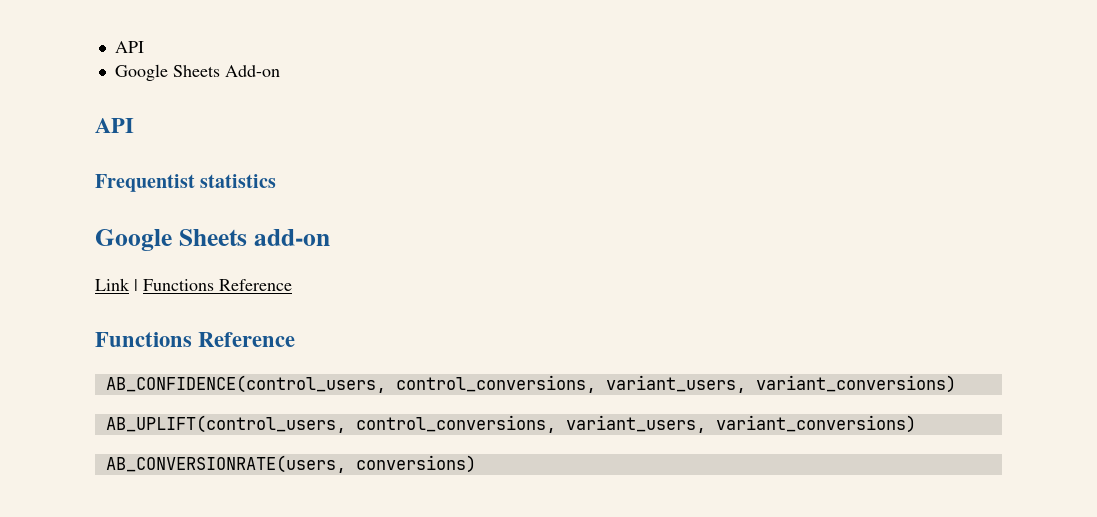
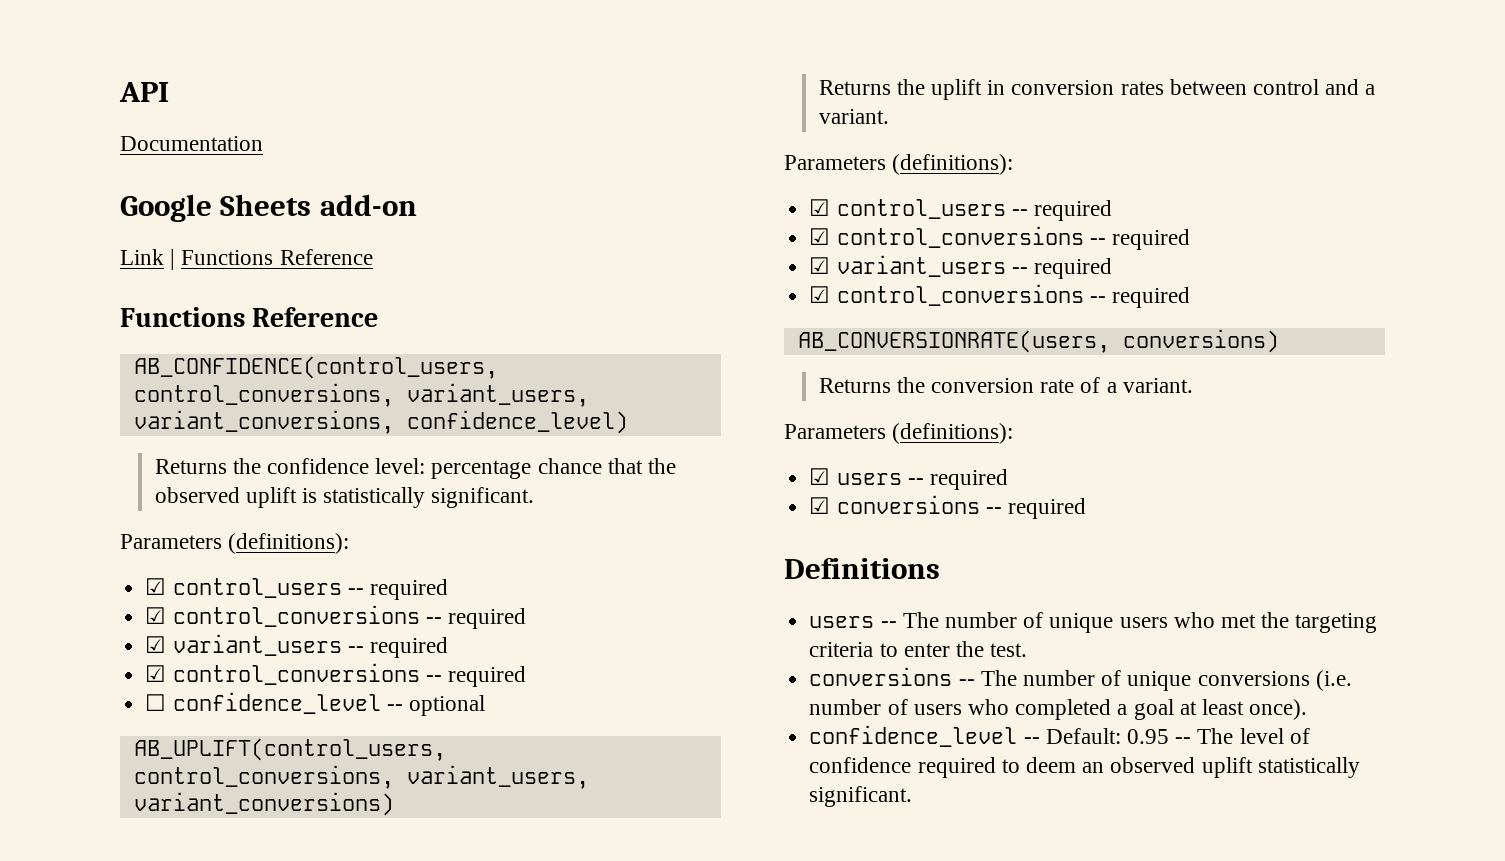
[114,41,144,53] [114,64,280,81] [95,118,134,133] [95,174,277,192] API // Google Sheets Add-on // API // Frequentist statistics -> [119,82,169,102] [120,136,263,151] API // Documentation
[755,375,956,393] [105,415,916,433] [105,455,476,473] variant_conversions) // AB_UPLIFT(control_users, control_conversions, variant_users, variant_conversions) // AB_CONVERSIONRATE(users, conversions) -> [133,410,628,434] [154,458,677,479] [154,487,535,508] [120,533,350,554] [145,578,448,600] [145,605,526,629] [145,634,448,658] [145,663,526,687] [145,692,485,716] [133,738,446,761] [133,765,589,789] [133,792,394,816] [818,79,1376,100] [818,109,889,124] [784,154,1014,175] [809,199,1112,221] [809,226,1190,250] [809,255,1112,279] [809,284,1190,308] [797,329,1279,353] [818,377,1193,393] [784,423,1014,444] [809,468,1008,490] [809,495,1086,519] [784,558,940,579] [809,612,1378,633] [809,641,1028,657] [809,667,1352,691] [809,699,1308,720] [809,725,1310,747] [809,757,1360,778] [809,786,913,807] variant_conversions, confidence_level) // Returns the confidence level: percentage chance that the observed uplift is statistically significant. // Parameters (definitions): // ☑ control_users -- required // ☑ control_conversions -- required // ☑ variant_users -- required // ☑ control_conversions -- required // ☐ confidence_level -- optional // AB_UPLIFT(control_users, control_conversions, variant_users, variant_conversions) // Returns the uplift in conversion rates between control and a variant. // Parameters (definitions): // ☑ control_users -- required // ☑ control_conversions -- required // ☑ variant_users -- required // ☑ control_conversions -- required // AB_CONVERSIONRATE(users, conversions) // Returns the conversion rate of a variant. // Parameters (definitions): // ☑ users -- required // ☑ conversions -- required // Definitions // users -- The number of unique users who met the targeting criteria to enter the test. // conversions -- The number of unique conversions (i.e. number of users who completed a goal at least once). // confidence_level -- Default: 0.95 -- The level of confidence required to deem an observed uplift statistically significant.

